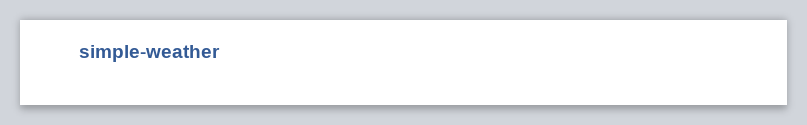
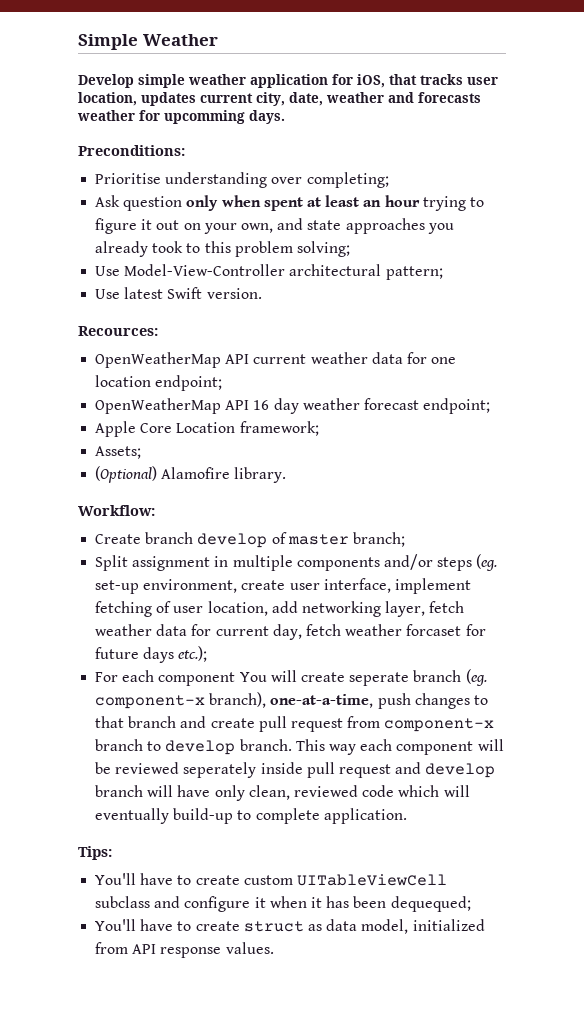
[79,45,220,62] simple-weather -> [78,34,218,50] [78,74,498,88] [78,92,481,106] [77,110,285,124] [78,145,185,156] [95,172,389,188] [95,195,484,211] [95,218,454,234] [95,241,350,257] [95,264,443,280] [95,287,262,299] [78,326,158,336] [95,352,457,368] [95,375,223,391] [95,398,491,414] [95,421,319,437] [95,446,142,459] [95,466,287,483] [78,505,155,516] [95,532,405,548] [95,554,498,571] [95,578,471,594] [95,601,465,617] [95,624,486,640] [95,646,208,663] [95,669,487,686] [95,692,488,709] [95,716,495,732] [95,739,504,755] [95,762,496,778] [95,785,470,801] [95,808,407,824] [78,846,112,860] [95,873,447,886] [95,896,471,912] [95,919,485,934] [95,942,274,958] Simple Weather // Develop simple weather application for iOS, that tracks user location, updates current city, date, weather and forecasts weather for upcomming days. // Preconditions: // Prioritise understanding over completing; // Ask question only when spent at least an hour trying to figure it out on your own, and state approaches you already took to this problem solving; // Use Model-View-Controller architectural pattern; // Use latest Swift version. // Recources: // OpenWeatherMap API current weather data for one location endpoint; // OpenWeatherMap API 16 day weather forecast endpoint; // Apple Core Location framework; // Assets; // (Optional) Alamofire library. // Workflow: // Create branch develop of master branch; // Split assignment in multiple components and/or steps (eg. set-up environment, create user interface, implement fetching of user location, add networking layer, fetch weather data for current day, fetch weather forcaset for future days etc.); // For each component You will create seperate branch (eg. component-x branch), one-at-a-time, push changes to that branch and create pull request from component-x branch to develop branch. This way each component will be reviewed seperately inside pull request and develop branch will have only clean, reviewed code which will eventually build-up to complete application. // Tips: // You'll have to create custom UITableViewCell subclass and configure it when it has been dequequed; // You'll have to create struct as data model, initialized from API response values.

